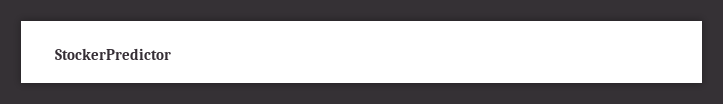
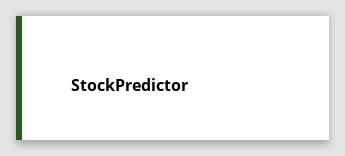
[55,48,171,60] StockerPredictor -> [71,78,188,91] StockPredictor

